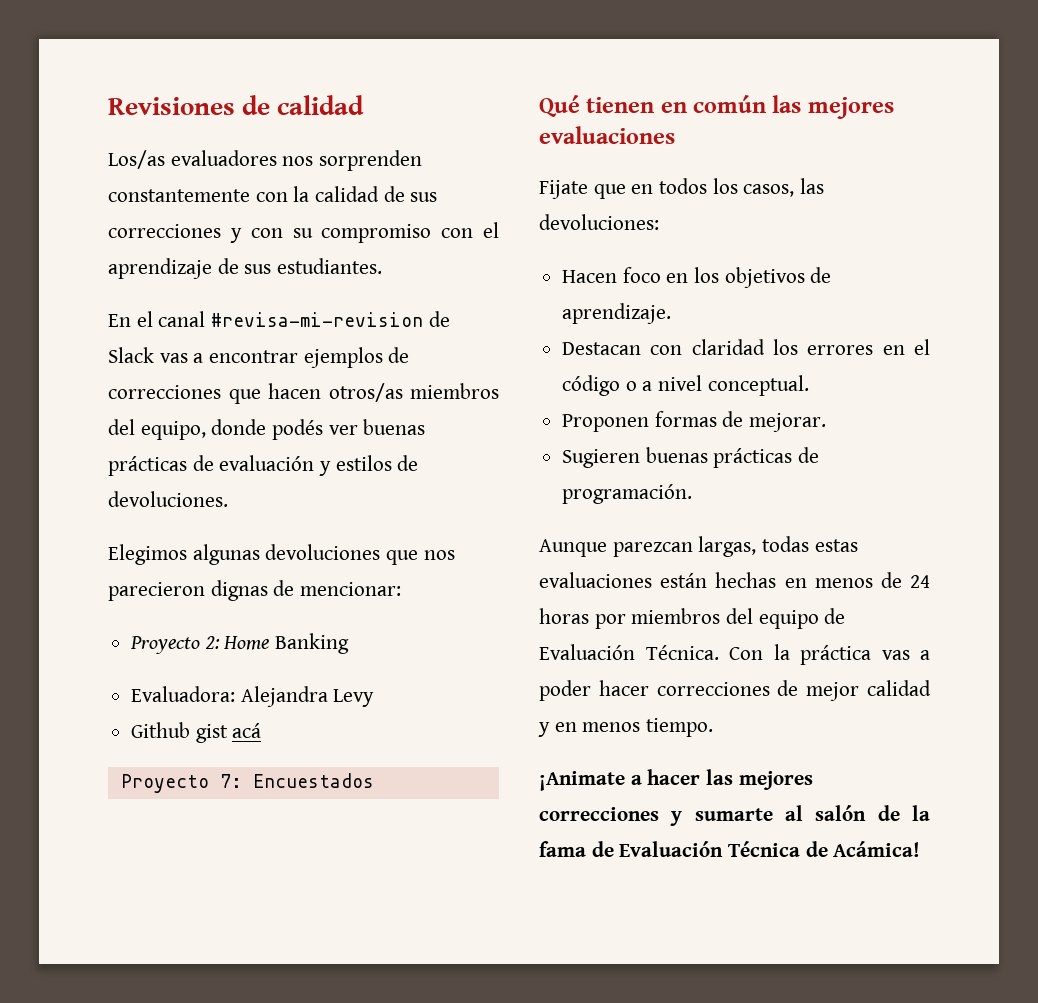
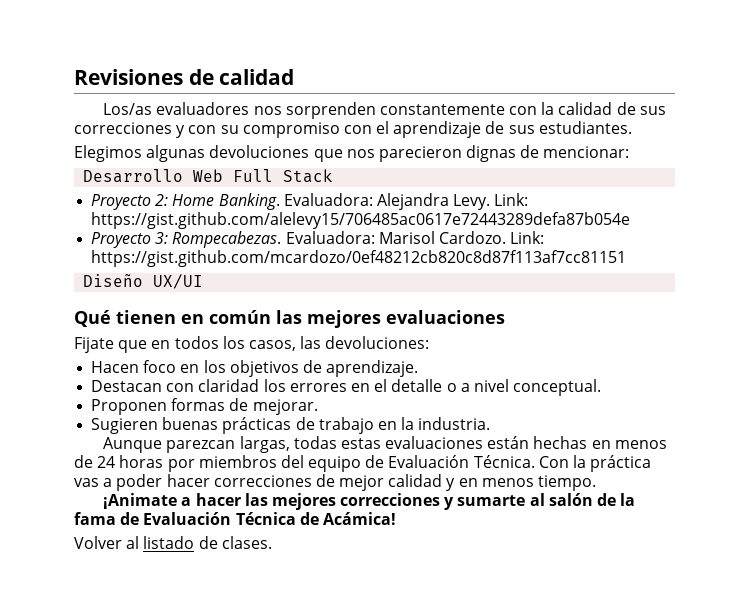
[108,311,450,327] [108,347,410,368] [108,383,499,404] [108,419,426,440] [108,455,419,476] [108,491,228,507] // En el canal #revisa-mi-revision de Slack vas a encontrar ejemplos de correcciones que hacen otros/as miembros del equipo, donde podés ver buenas prácticas de evaluación y estilos de devoluciones. -> (632, 127) none
(402, 589) none -> [83,169,334,183] // Desarrollo Web Full Stack
[275,633,350,654] Banking // -> [218,193,280,210] Banking.
[333,689,375,707] [131,722,262,743] [120,773,374,793] Levy // Github gist acá // Proyecto 7: Encuestados -> [453,193,529,210] [91,212,631,229] [91,231,545,248] [91,250,627,267] [83,274,204,289] Levy. Link: https://gist.github.com/alelevy15/706485ac0617e72443289defa87b054e // Proyecto 3: Rompecabezas. Evaluadora: Marisol Cardozo. Link: https://gist.github.com/mcardozo/0ef48212cb820c8d87f113af7cc81151 // Diseño UX/UI
[562,375,621,396] código -> [391,379,443,392] detalle
[562,484,693,504] programación. -> [318,417,491,434] trabajo en la industria.
(921, 849) none -> [74,536,272,549] // Volver al listado de clases.

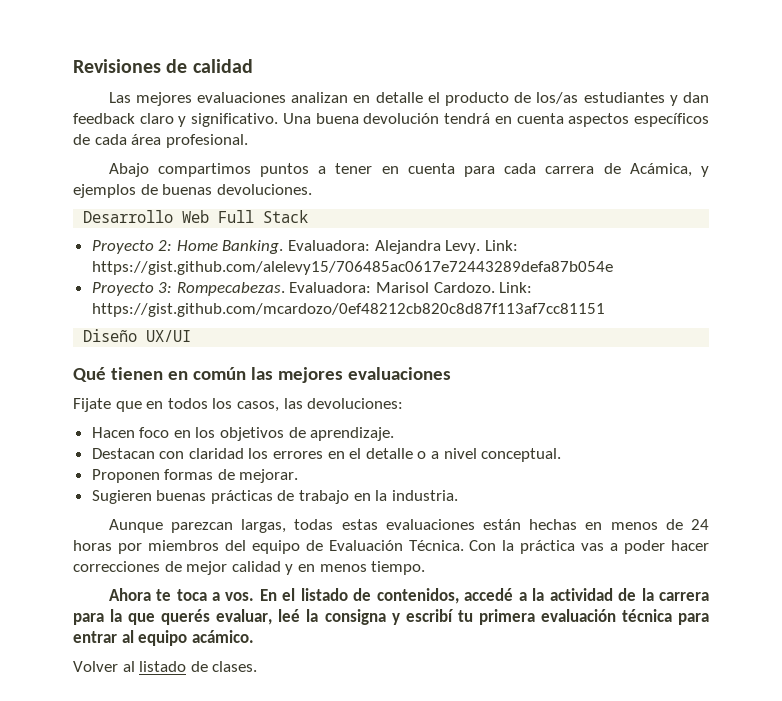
[103,102,666,119] [74,121,632,138] [74,145,630,162] Los/as evaluadores nos sorprenden constantemente con la calidad de sus correcciones y con su compromiso con el aprendizaje de sus estudiantes. // Elegimos algunas devoluciones que nos parecieron dignas de mencionar: -> [108,92,710,106] [73,113,710,127] [73,134,248,148] [108,163,710,177] [73,184,312,198] Las mejores evaluaciones analizan en detalle el producto de los/as estudiantes y dan feedback claro y significativo. Una buena devolución tendrá en cuenta aspectos específicos de cada área profesional. // Abajo compartimos puntos a tener en cuenta para cada carrera de Acámica, y ejemplos de buenas devoluciones.
[103,493,636,510] [74,512,396,525] ¡Animate a hacer las mejores correcciones y sumarte al salón de la fama de Evaluación Técnica de Acámica! -> [108,588,709,604] [73,609,709,625] [73,630,254,646] Ahora te toca a vos. En el listado de contenidos, accedé a la actividad de la carrera para la que querés evaluar, leé la consigna y escribí tu primera evaluación técnica para entrar al equipo acámico.

